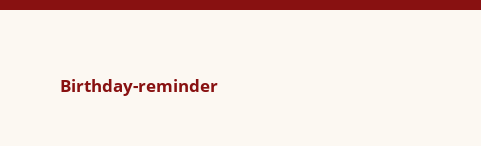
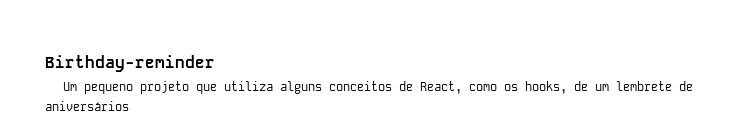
(218, 87) none -> [62,81,693,94] [45,101,129,111] // Um pequeno projeto que utiliza alguns conceitos de React, como os hooks, de um lembrete de aniversários

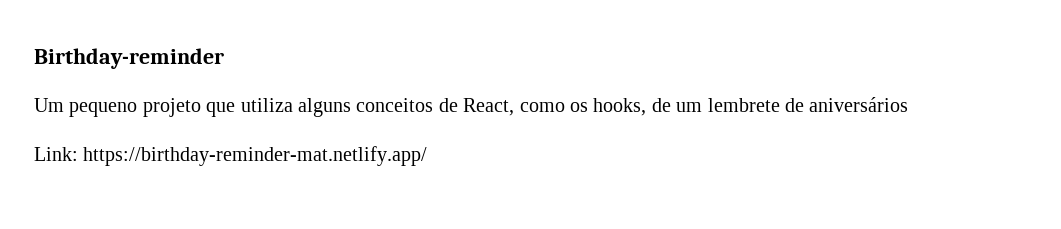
(129, 106) none -> [34,146,428,166] // Link: https://birthday-reminder-mat.netlify.app/

